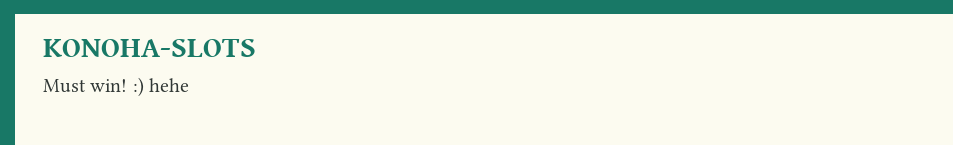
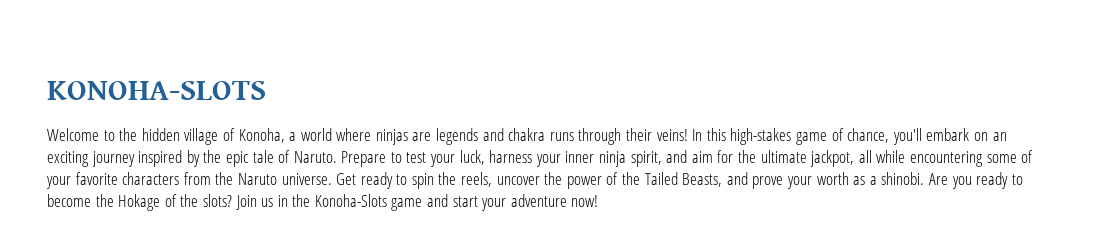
[43,77,190,97] Must win! :) hehe -> [47,128,1007,145] [47,150,1034,167] [46,172,1023,189] [47,194,599,211] Welcome to the hidden village of Konoha, a world where ninjas are legends and chakra runs through their veins! In this high-stakes game of chance, you'll embark on an exciting journey inspired by the epic tale of Naruto. Prepare to test your luck, harness your inner ninja spirit, and aim for the ultimate jackpot, all while encountering some of your favorite characters from the Naruto universe. Get ready to spin the reels, uncover the power of the Tailed Beasts, and prove your worth as a shinobi. Are you ready to become the Hokage of the slots? Join us in the Konoha-Slots game and start your adventure now!

